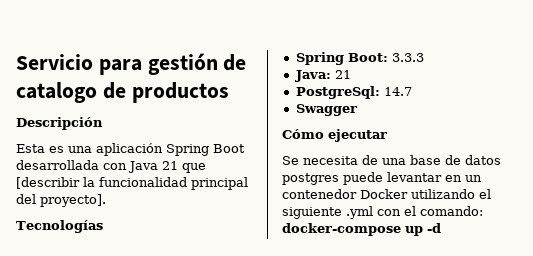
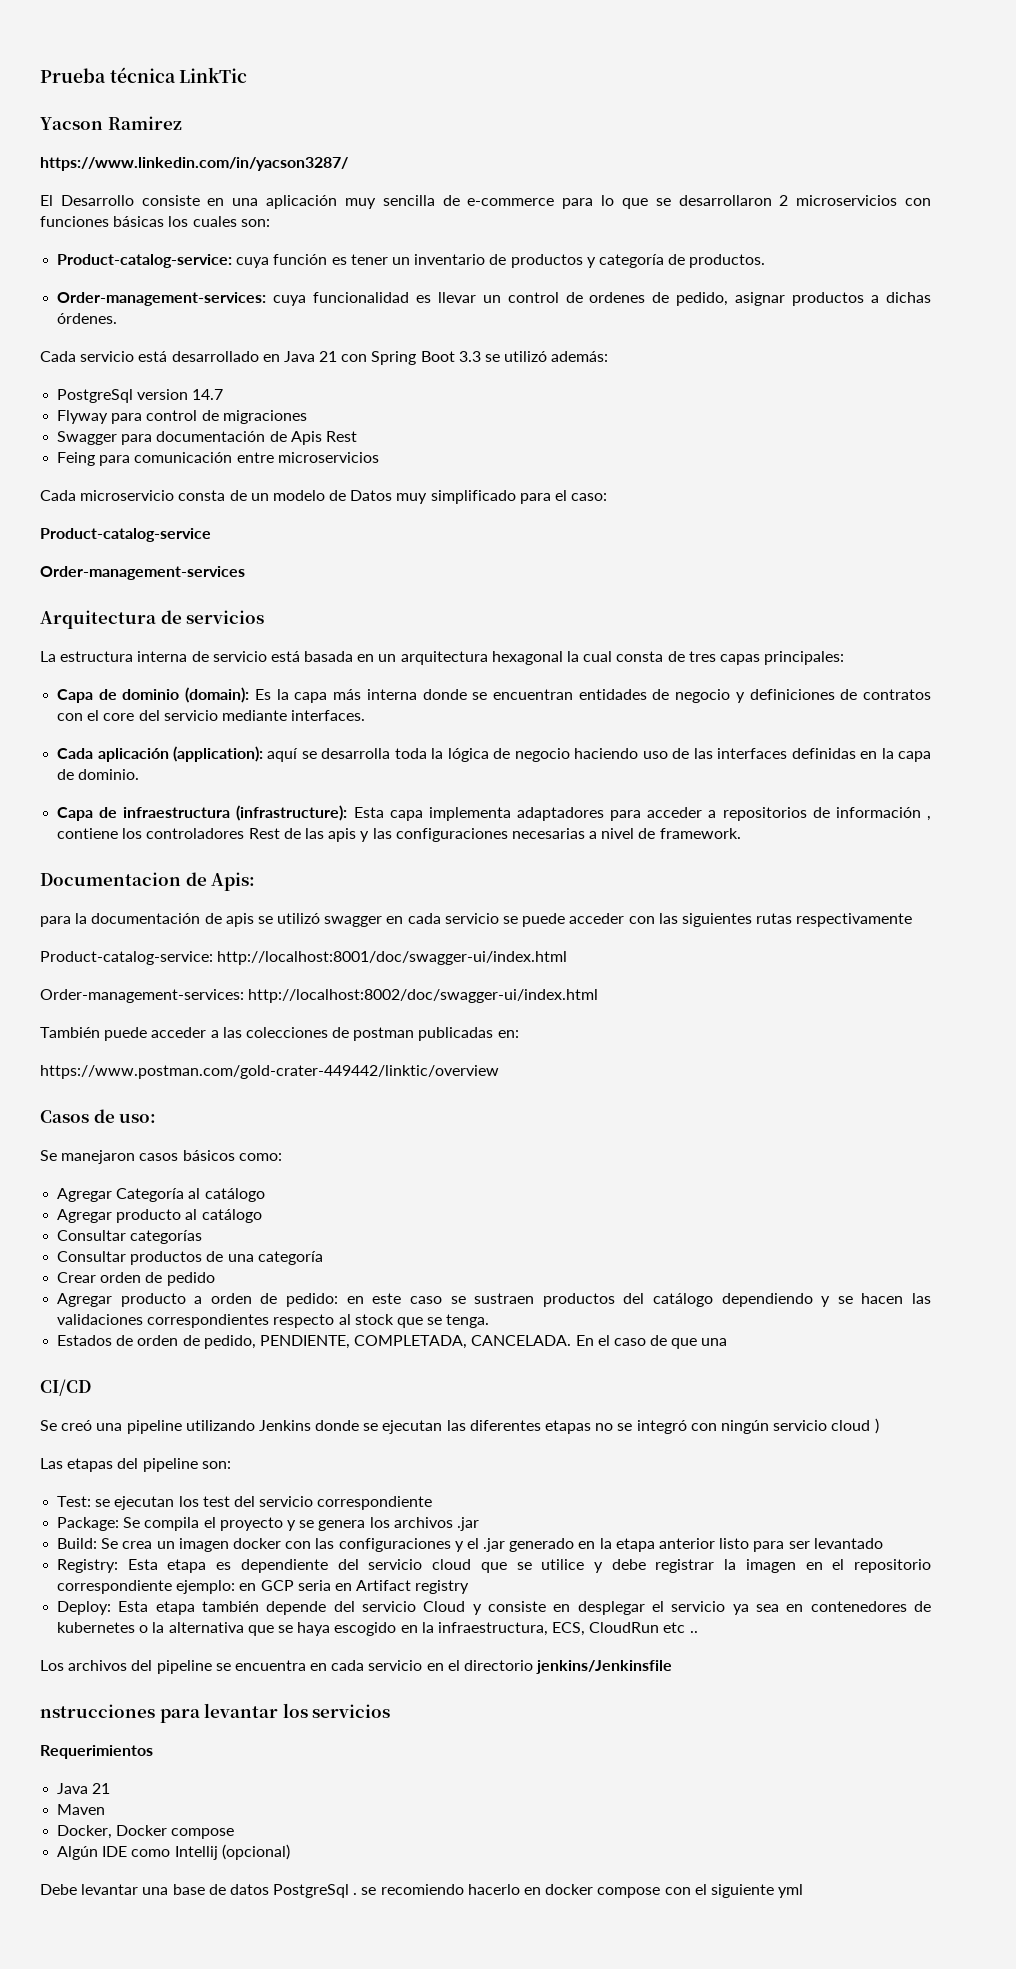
[16,53,247,75] [16,82,229,103] [16,117,103,130] [16,143,245,156] [16,160,206,173] [16,177,248,190] [16,194,106,207] [16,220,103,233] [295,52,424,65] [294,70,351,82] [295,86,412,99] [295,104,357,116] [282,129,387,142] [282,155,501,165] [282,172,482,185] [282,189,491,199] [282,206,483,219] [282,223,441,236] Servicio para gestión de catalogo de productos // Descripción // Esta es una aplicación Spring Boot desarrollada con Java 21 que [describir la funcionalidad principal del proyecto]. // Tecnologías // Spring Boot: 3.3.3 // Java: 21 // PostgreSql: 14.7 // Swagger // Cómo ejecutar // Se necesita de una base de datos postgres puede levantar en un contenedor Docker utilizando el siguiente .yml con el comando: docker-compose up -d -> [40,67,248,83] [40,116,182,130] [40,157,348,171] [40,195,932,209] [40,216,270,227] [57,254,766,268] [57,292,931,306] [57,313,118,324] [40,351,609,365] [57,389,224,403] [57,410,307,424] [57,431,357,445] [57,452,379,466] [40,490,608,504] [40,528,211,542] [40,566,245,580] [40,610,265,629] [40,651,845,665] [57,687,931,703] [57,710,366,721] [57,746,931,762] [57,769,140,780] [57,805,932,821] [57,828,741,842] [40,872,256,891] [40,913,913,927] [40,951,568,965] [40,989,599,1003] [40,1027,519,1041] [40,1065,499,1079] [40,1109,157,1123] [40,1150,282,1164] [57,1188,265,1202] [57,1209,262,1223] [57,1230,203,1244] [57,1251,323,1265] [57,1272,215,1286] [57,1293,932,1307] [57,1314,490,1328] [57,1335,728,1349] [40,1379,91,1396] [40,1418,879,1434] [40,1458,231,1472] [57,1496,433,1510] [57,1517,479,1531] [57,1538,883,1552] [57,1559,931,1573] [57,1580,470,1594] [57,1601,931,1615] [57,1622,698,1636] [40,1660,673,1674] [40,1703,391,1723] [40,1745,153,1759] [57,1783,111,1794] [57,1804,106,1815] [57,1825,235,1839] [57,1844,290,1860] [40,1884,804,1898] Prueba técnica LinkTic // Yacson Ramirez // https://www.linkedin.com/in/yacson3287/ // El Desarrollo consiste en una aplicación muy sencilla de e-commerce para lo que se desarrollaron 2 microservicios con funciones básicas los cuales son: // Product-catalog-service: cuya función es tener un inventario de productos y categoría de productos. // Order-management-services: cuya funcionalidad es llevar un control de ordenes de pedido, asignar productos a dichas órdenes. // Cada servicio está desarrollado en Java 21 con Spring Boot 3.3 se utilizó además: // PostgreSql version 14.7 // Flyway para control de migraciones // Swagger para documentación de Apis Rest // Feing para comunicación entre microservicios // Cada microservicio consta de un modelo de Datos muy simplificado para el caso: // Product-catalog-service // Order-management-services // Arquitectura de servicios // La estructura interna de servicio está basada en un arquitectura hexagonal la cual consta de tres capas principales: // Capa de dominio (domain): Es la capa más interna donde se encuentran entidades de negocio y definiciones de contratos con el core del servicio mediante interfaces. // Cada aplicación (application): aquí se desarrolla toda la lógica de negocio haciendo uso de las interfaces definidas en la capa de dominio. // Capa de infraestructura (infrastructure): Esta capa implementa adaptadores para acceder a repositorios de información , contiene los controladores Rest de las apis y las configuraciones necesarias a nivel de framework. // Documentacion de Apis: // para la documentación de apis se utilizó swagger en cada servicio se puede acceder con las siguientes rutas respectivamente // Product-catalog-service: http://localhost:8001/doc/swagger-ui/index.html // Order-management-services: http://localhost:8002/doc/swagger-ui/index.html // También puede acceder a las colecciones de postman publicadas en: // https://www.postman.com/gold-crater-449442/linktic/overview // Casos de uso: // Se manejaron casos básicos como: // Agregar Categoría al catálogo // Agregar producto al catálogo // Consultar categorías // Consultar productos de una categoría // Crear orden de pedido // Agregar producto a orden de pedido: en este caso se sustraen productos del catálogo dependiendo y se hacen las validaciones correspondientes respecto al stock que se tenga. // Estados de orden de pedido, PENDIENTE, COMPLETADA, CANCELADA. En el caso de que una // CI/CD // Se creó una pipeline utilizando Jenkins donde se ejecutan las diferentes etapas no se integró con ningún servicio cloud ) // Las etapas del pipeline son: // Test: se ejecutan los test del servicio correspondiente // Package: Se compila el proyecto y se genera los archivos .jar // Build: Se crea un imagen docker con las configuraciones y el .jar generado en la etapa anterior listo para ser levantado // Registry: Esta etapa es dependiente del servicio cloud que se utilice y debe registrar la imagen en el repositorio correspondiente ejemplo: en GCP seria en Artifact registry // Deploy: Esta etapa también depende del servicio Cloud y consiste en desplegar el servicio ya sea en contenedores de kubernetes o la alternativa que se haya escogido en la infraestructura, ECS, CloudRun etc .. // Los archivos del pipeline se encuentra en cada servicio en el directorio jenkins/Jenkinsfile // nstrucciones para levantar los servicios // Requerimientos // Java 21 // Maven // Docker, Docker compose // Algún IDE como Intellij (opcional) // Debe levantar una base de datos PostgreSql . se recomiendo hacerlo en docker compose con el siguiente yml

